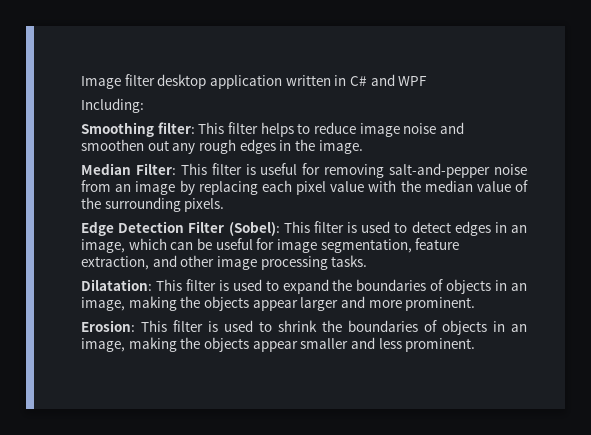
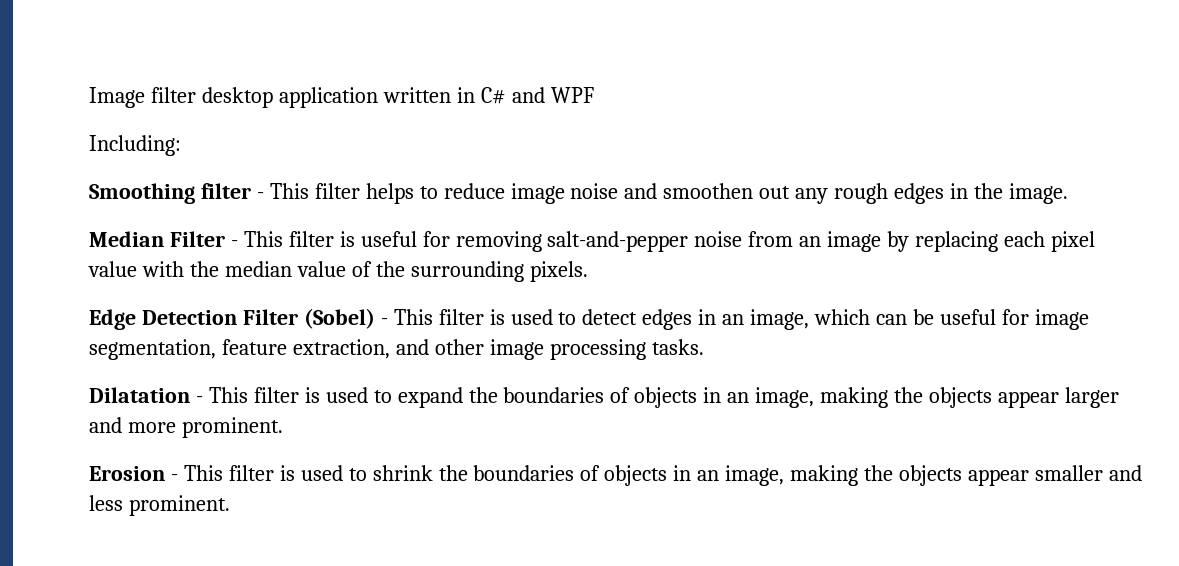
[157,122,195,134] filter: -> [200,183,264,199] filter -
[135,163,176,175] Filter: -> [169,231,238,247] Filter -
[228,221,280,236] (Sobel): -> [303,308,388,329] (Sobel) -
[81,279,152,291] Dilatation: -> [89,387,203,403] Dilatation -
[81,320,135,332] Erosion: -> [89,466,178,481] Erosion -

